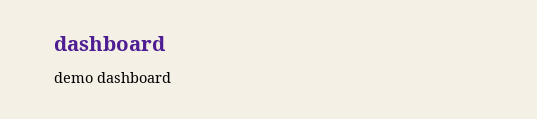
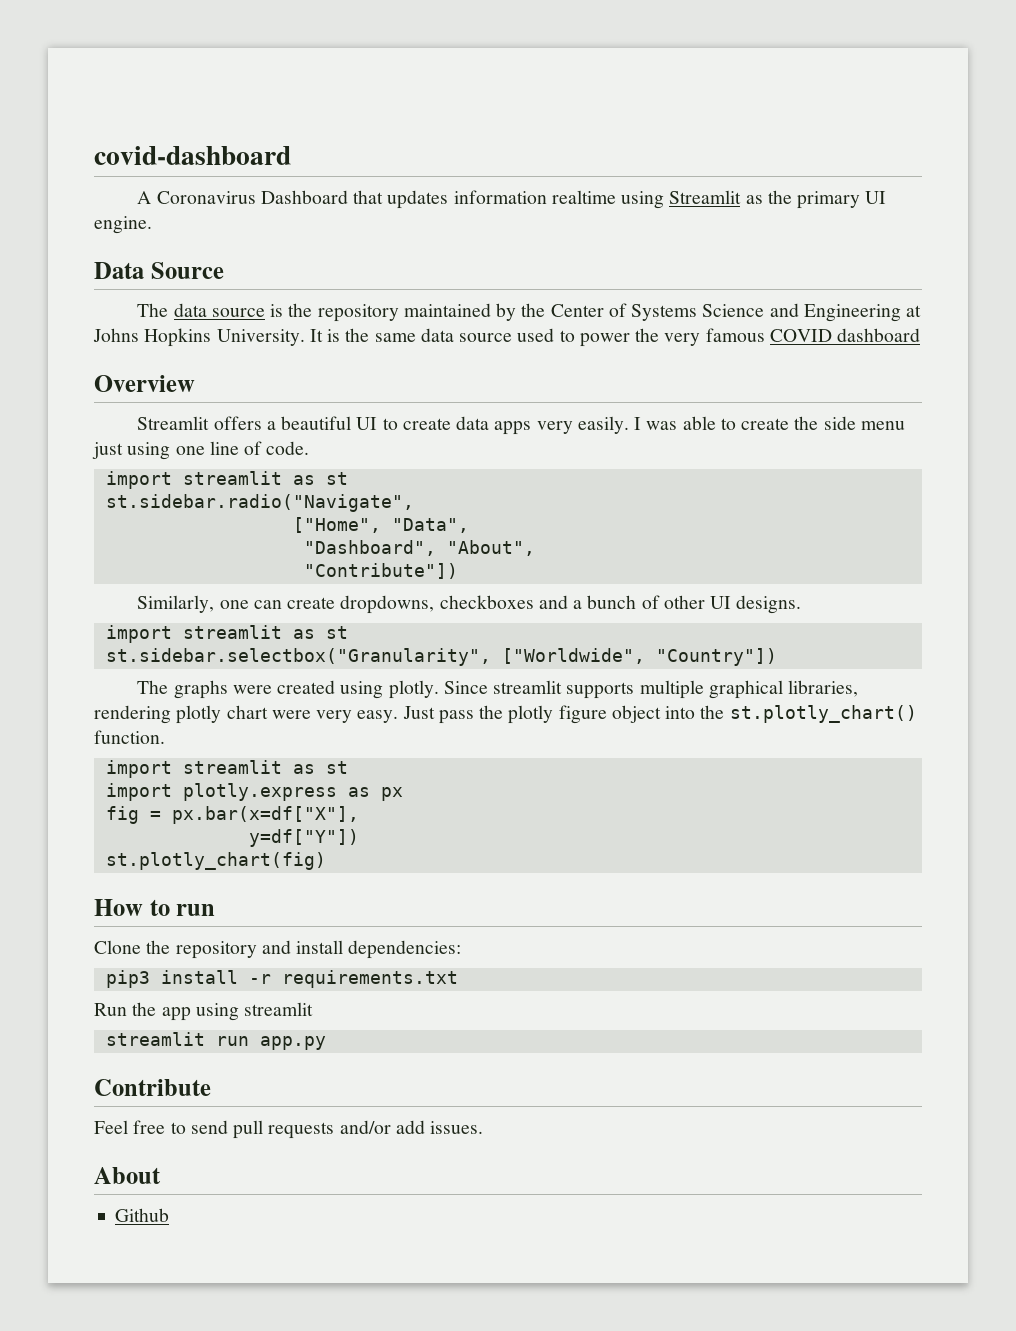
[54,36,166,51] [54,72,171,83] dashboard // demo dashboard -> [94,146,291,165] [137,190,887,209] [94,216,152,234] [94,262,224,279] [137,303,922,322] [93,328,921,347] [94,375,195,392] [137,416,906,435] [92,441,310,460] [105,471,348,489] [105,494,414,512] [292,517,469,533] [303,540,535,556] [303,563,458,579] [137,595,802,614] [105,625,348,643] [105,648,777,666] [137,680,859,699] [94,705,917,724] [94,730,165,744] [105,760,348,778] [105,783,403,801] [105,806,359,824] [248,829,359,847] [105,852,326,870] [94,899,216,916] [94,940,462,959] [105,970,458,988] [94,1002,314,1021] [105,1032,326,1050] [94,1079,211,1096] [94,1120,484,1139] [94,1167,161,1184] [115,1208,170,1222] covid-dashboard // A Coronavirus Dashboard that updates information realtime using Streamlit as the primary UI engine. // Data Source // The data source is the repository maintained by the Center of Systems Science and Engineering at Johns Hopkins University. It is the same data source used to power the very famous COVID dashboard // Overview // Streamlit offers a beautiful UI to create data apps very easily. I was able to create the side menu just using one line of code. // import streamlit as st // st.sidebar.radio("Navigate", // ["Home", "Data", // "Dashboard", "About", // "Contribute"]) // Similarly, one can create dropdowns, checkboxes and a bunch of other UI designs. // import streamlit as st // st.sidebar.selectbox("Granularity", ["Worldwide", "Country"]) // The graphs were created using plotly. Since streamlit supports multiple graphical libraries, rendering plotly chart were very easy. Just pass the plotly figure object into the st.plotly_chart() function. // import streamlit as st // import plotly.express as px // fig = px.bar(x=df["X"], // y=df["Y"]) // st.plotly_chart(fig) // How to run // Clone the repository and install dependencies: // pip3 install -r requirements.txt // Run the app using streamlit // streamlit run app.py // Contribute // Feel free to send pull requests and/or add issues. // About // Github

